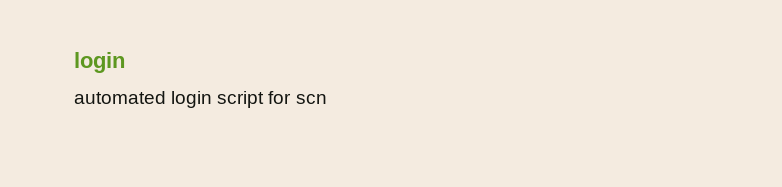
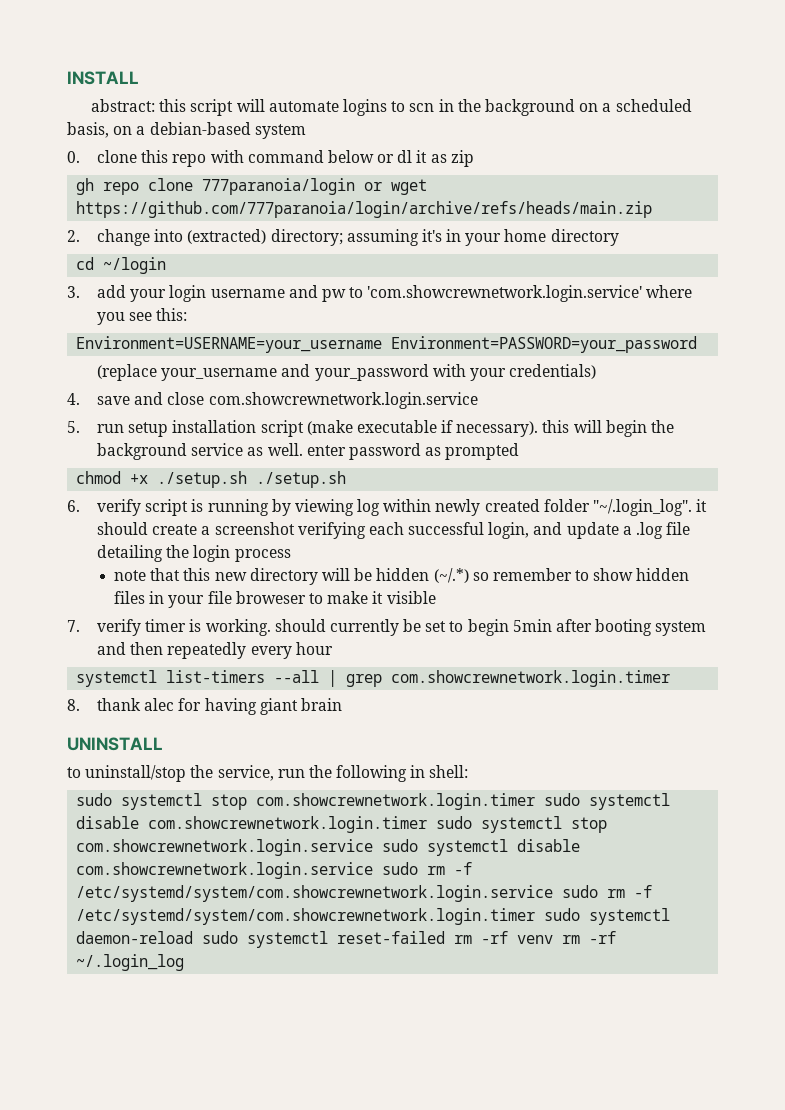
[74,52,125,73] [74,91,327,108] login // automated login script for scn -> [67,71,139,85] [91,99,692,116] [67,122,306,139] [67,150,474,167] [76,178,428,195] [76,201,653,218] [67,229,619,246] [76,257,167,274] [67,285,693,302] [96,308,188,325] [76,336,698,353] [96,364,597,381] [67,392,478,409] [67,420,675,437] [96,443,520,460] [76,471,347,488] [67,499,708,516] [96,522,691,539] [96,545,291,562] [114,568,690,585] [114,591,436,608] [67,619,707,636] [96,642,333,659] [76,670,671,687] [67,698,342,715] [67,737,163,751] [67,765,469,782] [76,793,671,810] [76,816,608,833] [76,839,581,856] [76,862,473,879] [76,885,653,902] [76,908,671,925] [76,931,617,948] [76,954,185,971] INSTALL // abstract: this script will automate logins to scn in the background on a scheduled basis, on a debian-based system // 0. clone this repo with command below or dl it as zip // gh repo clone 777paranoia/login or wget https://github.com/777paranoia/login/archive/refs/heads/main.zip // 2. change into (extracted) directory; assuming it's in your home directory // cd ~/login // 3. add your login username and pw to 'com.showcrewnetwork.login.service' where you see this: // Environment=USERNAME=your_username Environment=PASSWORD=your_password // (replace your_username and your_password with your credentials) // 4. save and close com.showcrewnetwork.login.service // 5. run setup installation script (make executable if necessary). this will begin the background service as well. enter password as prompted // chmod +x ./setup.sh ./setup.sh // 6. verify script is running by viewing log within newly created folder "~/.login_log". it should create a screenshot verifying each successful login, and update a .log file detailing the login process // note that this new directory will be hidden (~/.*) so remember to show hidden files in your file broweser to make it visible // 7. verify timer is working. should currently be set to begin 5min after booting system and then repeatedly every hour // systemctl list-timers --all | grep com.showcrewnetwork.login.timer // 8. thank alec for having giant brain // UNINSTALL // to uninstall/stop the service, run the following in shell: // sudo systemctl stop com.showcrewnetwork.login.timer sudo systemctl disable com.showcrewnetwork.login.timer sudo systemctl stop com.showcrewnetwork.login.service sudo systemctl disable com.showcrewnetwork.login.service sudo rm -f /etc/systemd/system/com.showcrewnetwork.login.service sudo rm -f /etc/systemd/system/com.showcrewnetwork.login.timer sudo systemctl daemon-reload sudo systemctl reset-failed rm -rf venv rm -rf ~/.login_log

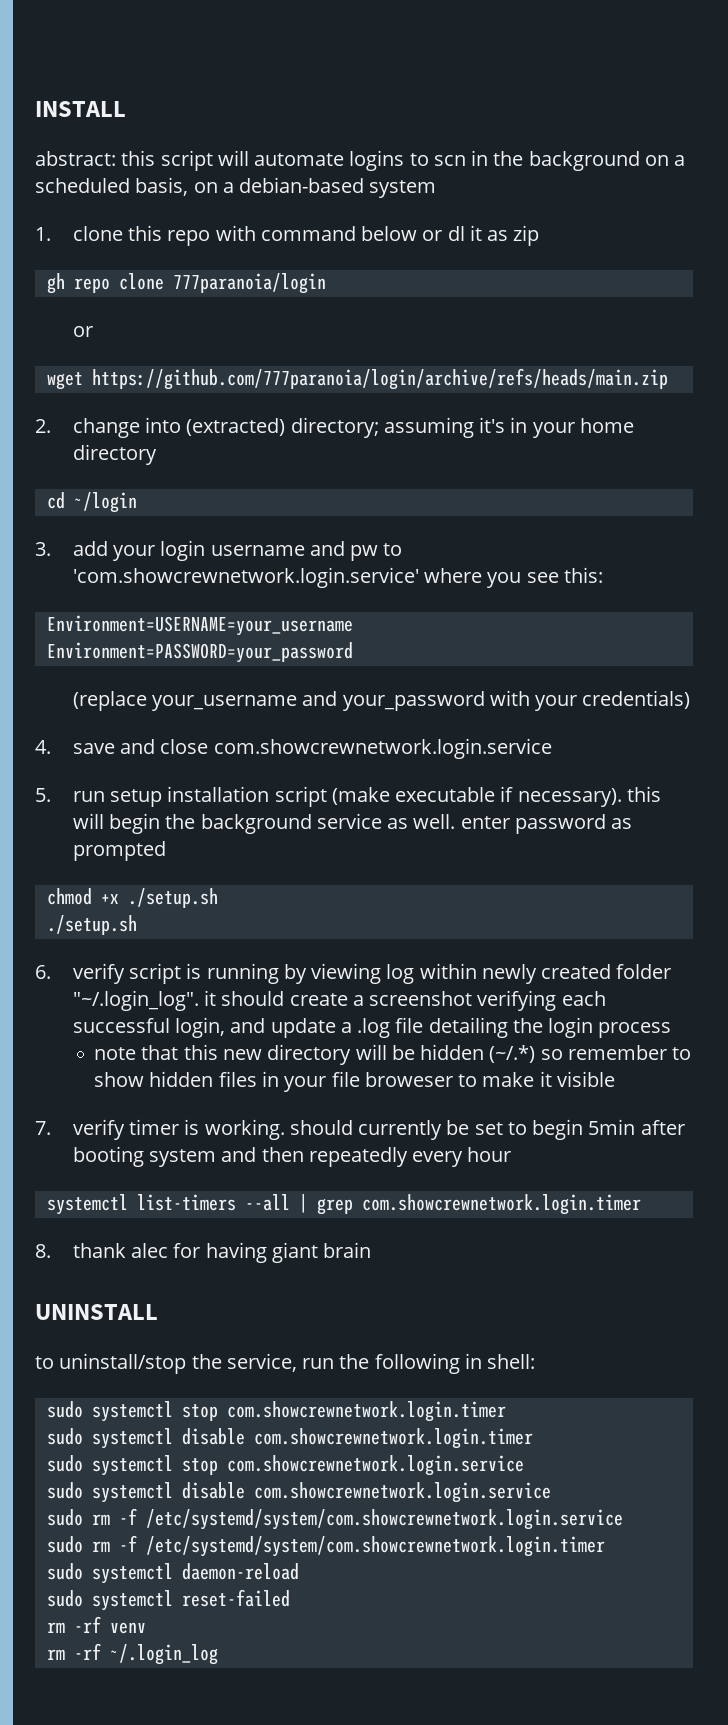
[67,151,80,163] 0. -> [35,227,51,241] 1.
[364,182,383,191] or -> [72,326,93,337] // or //
(383, 344) none -> (353, 625) //
(248, 479) none -> (218, 898) //
(536, 801) none -> (506, 1411) //
(428, 824) none -> (533, 1438) //
(374, 847) none -> (524, 1465) //
(374, 870) none -> (551, 1492) //
(554, 893) none -> (623, 1519) //
(536, 916) none -> (605, 1546) //
(194, 937) none -> (299, 1571) //
(446, 937) none -> (290, 1598) //
(554, 939) none -> (146, 1628) //

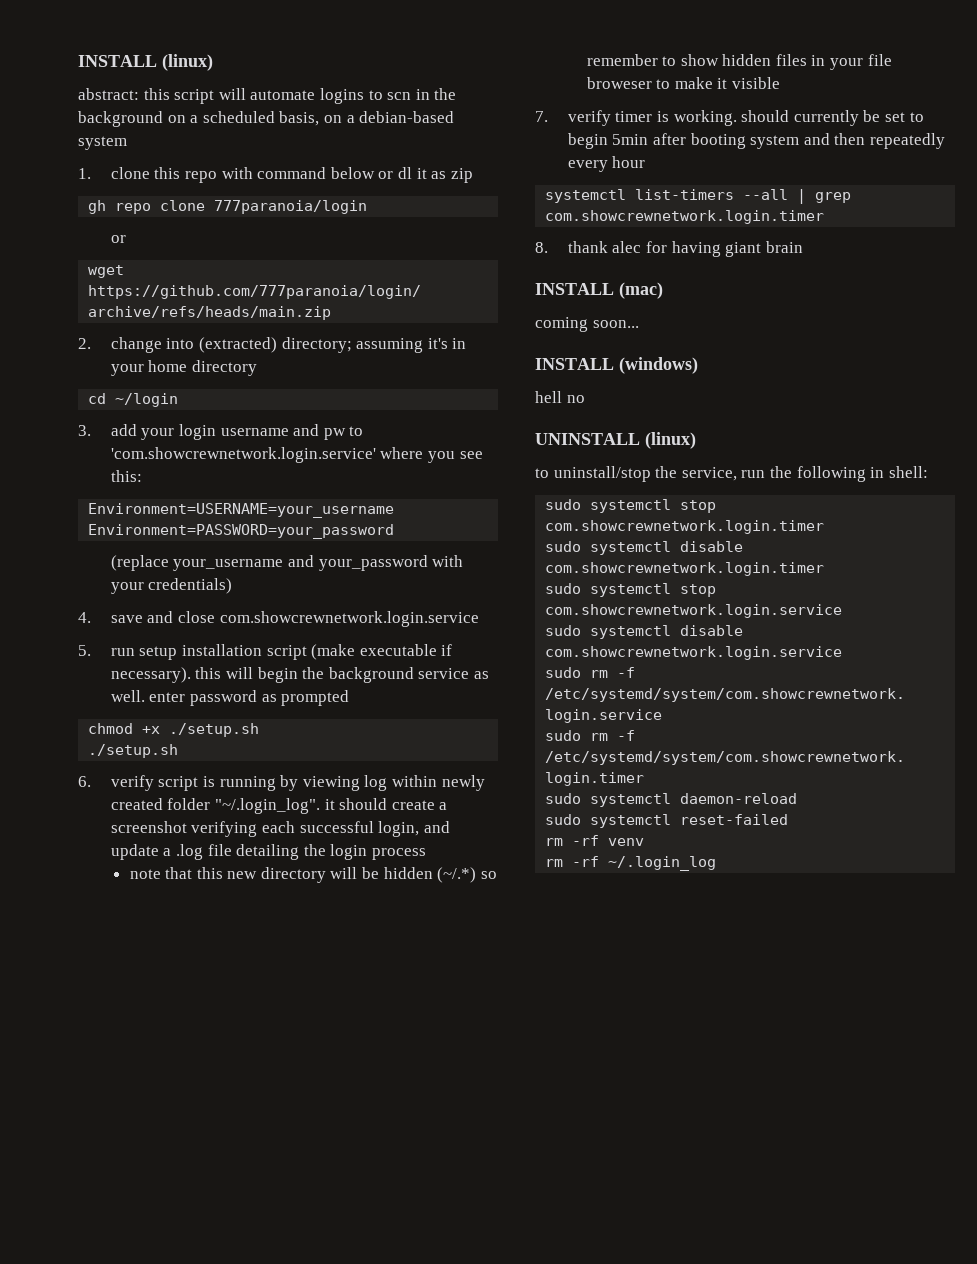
[35,101,126,117] INSTALL -> [78,54,213,71] INSTALL (linux)
(372, 1250) none -> [535,282,663,299] [535,317,639,332] [535,357,698,374] [535,391,585,403] // INSTALL (mac) // coming soon... // INSTALL (windows) // hell no
(158, 1312) none -> [645,432,696,449] (linux)

